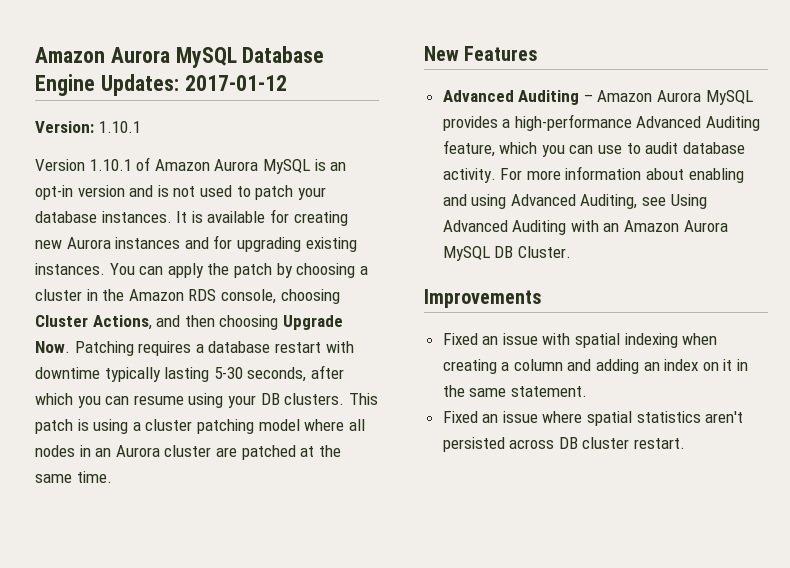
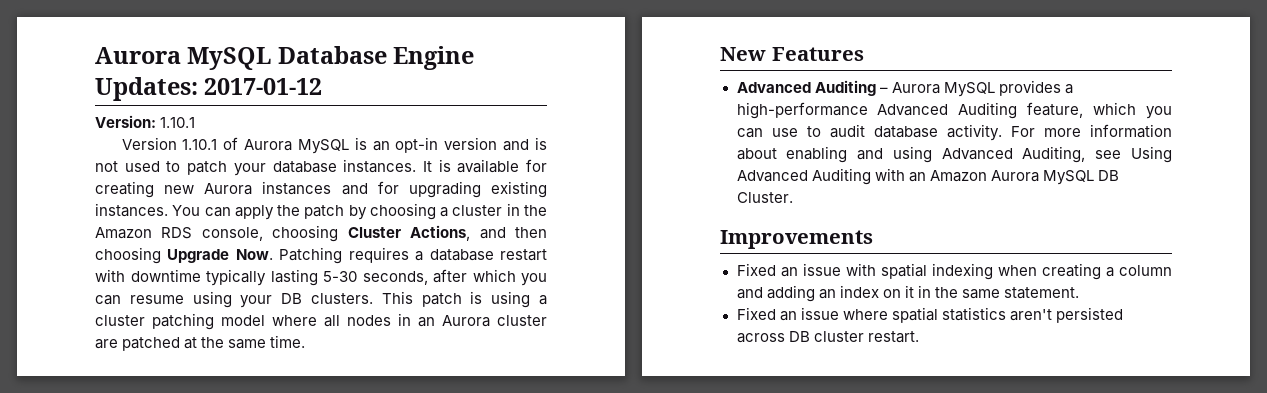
[35,47,105,63] Amazon -> (95, 55) none
[154,159,210,171] Amazon -> (239, 143) none
[597,90,653,102] Amazon -> (888, 90) none

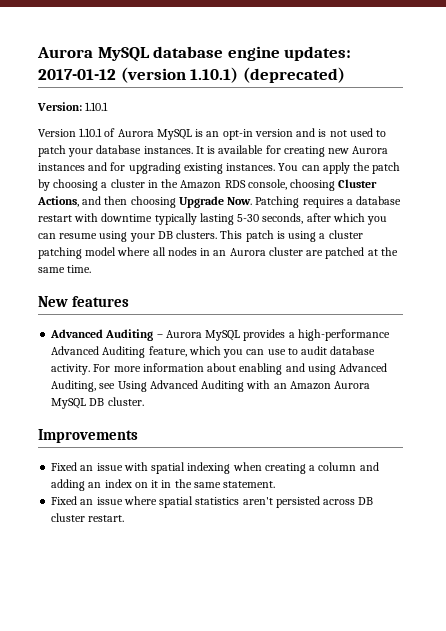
[95,46,475,70] [95,77,323,101] Aurora MySQL Database Engine Updates: 2017-01-12 -> [37,46,352,62] [38,67,345,83] Aurora MySQL database engine updates: 2017-01-12 (version 1.10.1) (deprecated)
[771,47,864,61] Features -> [72,296,130,307] features
[736,192,793,203] Cluster. -> [107,397,144,406] cluster.

